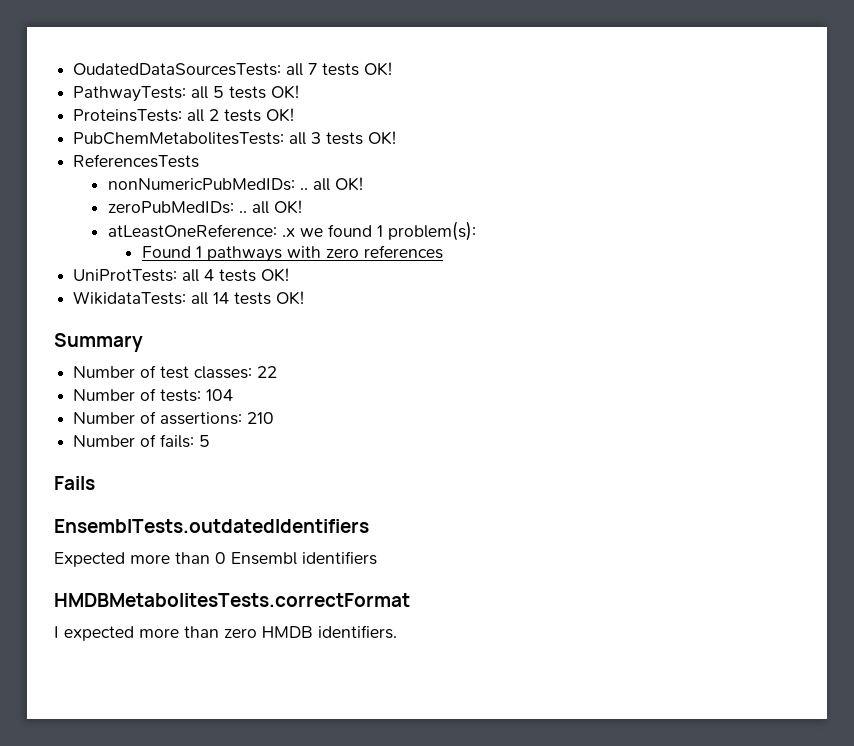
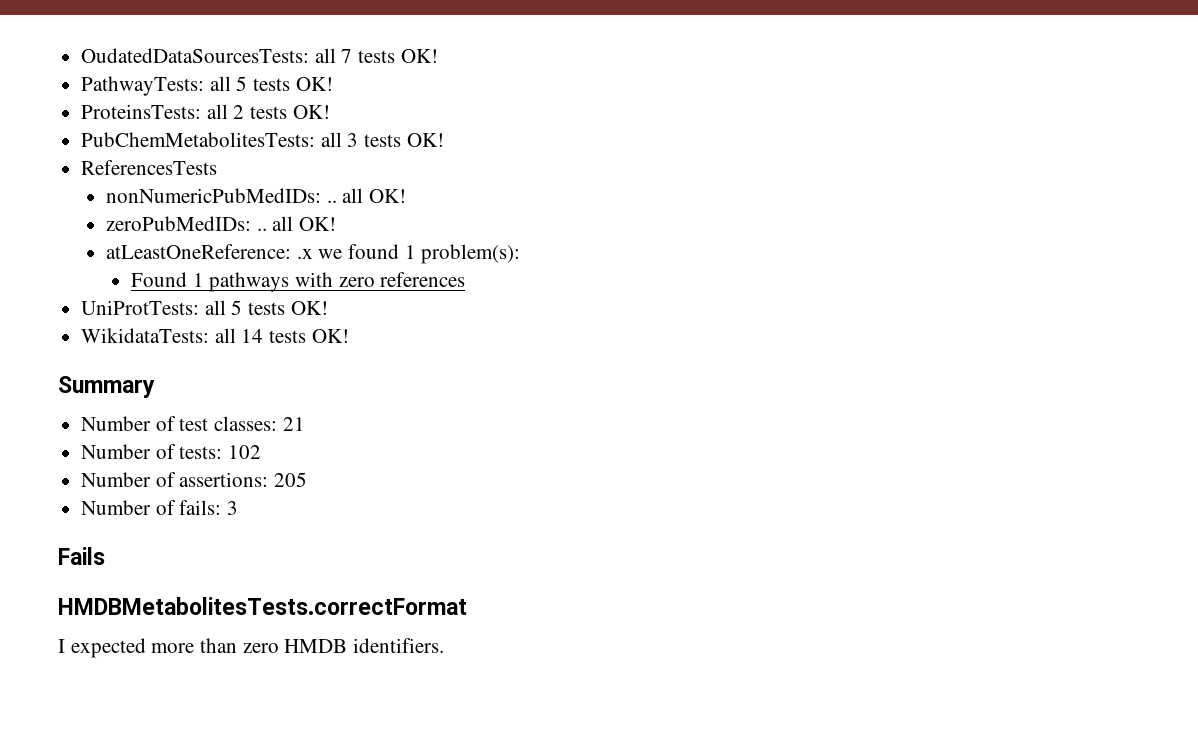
[204,269,215,281] 4 -> [231,300,243,315] 5
[257,366,278,378] 22 -> [282,417,305,431] 21
[206,389,234,401] 104 -> [228,445,262,459] 102
[247,412,275,424] 210 -> [274,472,308,487] 205
[199,435,211,447] 5 -> [227,501,239,515] 3
[54,519,369,533] [54,551,377,567] // EnsemblTests.outdatedIdentifiers // Expected more than 0 Ensembl identifiers -> (105, 556) none

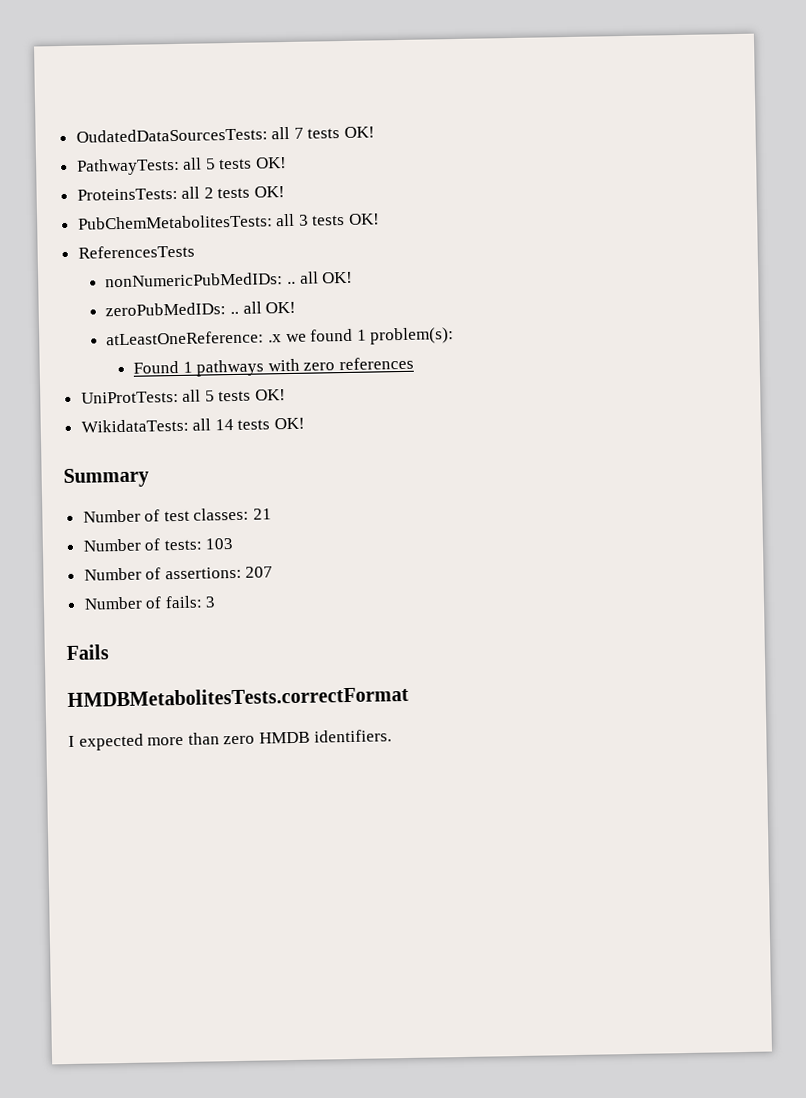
[228,445,262,459] 102 -> [205,538,234,550] 103
[274,472,308,487] 205 -> [245,566,274,578] 207

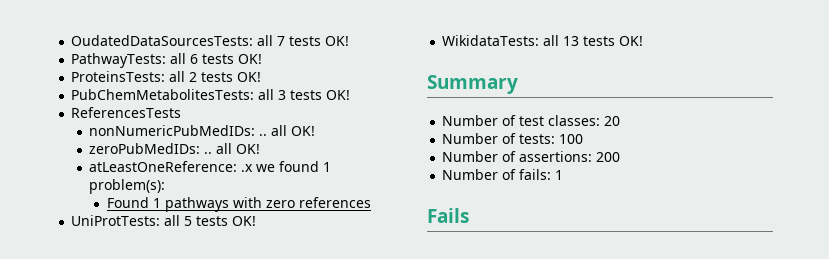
[205,158,216,170] 5 -> [190,54,199,64] 6
[214,418,234,431] 14 -> [563,36,580,46] 13
[253,508,273,520] 21 -> [604,116,621,126] 20
[205,538,234,550] 103 -> [559,134,584,144] 100
[245,566,274,578] 207 -> [596,152,621,162] 200
[205,596,217,608] 3 -> [555,170,564,180] 1
[67,685,409,707] [68,729,392,751] // HMDBMetabolitesTests.correctFormat // I expected more than zero HMDB identifiers. -> (469, 215) none

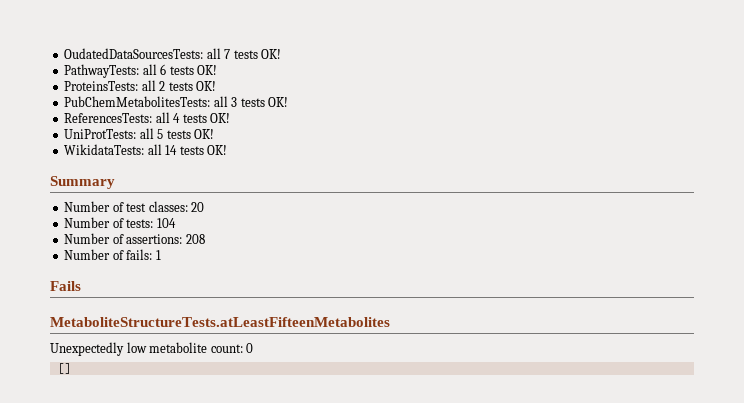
[71,107,182,118] [89,125,316,136] [89,143,261,154] [89,161,332,172] [89,179,166,194] [107,197,372,212] ReferencesTests // nonNumericPubMedIDs: .. all OK! // zeroPubMedIDs: .. all OK! // atLeastOneReference: .x we found 1 problem(s): // Found 1 pathways with zero references -> [64,112,231,123] ReferencesTests: all 4 tests OK!
[563,36,580,46] 13 -> [165,145,178,155] 14
[559,134,584,144] 100 -> [156,218,176,228] 104
[596,152,621,162] 200 -> [185,234,205,244] 208
(469, 215) none -> [50,317,390,327] [50,342,254,356] [57,363,70,374] // MetaboliteStructureTests.atLeastFifteenMetabolites // Unexpectedly low metabolite count: 0 // []

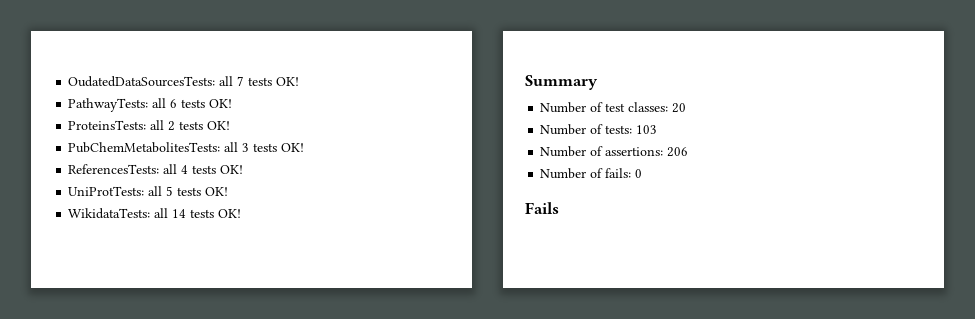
[156,218,176,228] 104 -> [636,125,658,134] 103
[185,234,205,244] 208 -> [667,147,689,157] 206
[155,250,161,260] 1 -> [635,169,643,178] 0
[50,317,390,327] [50,342,254,356] [57,363,70,374] // MetaboliteStructureTests.atLeastFifteenMetabolites // Unexpectedly low metabolite count: 0 // [] -> (559, 208) none

